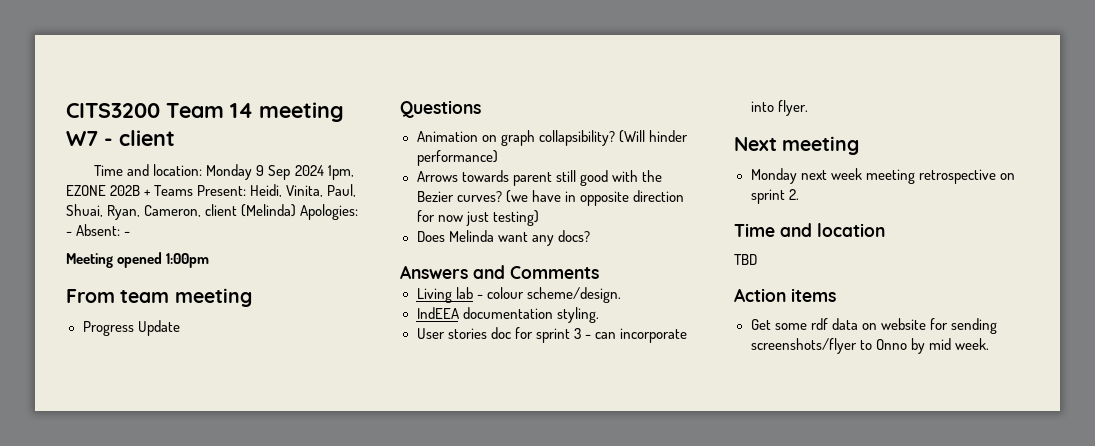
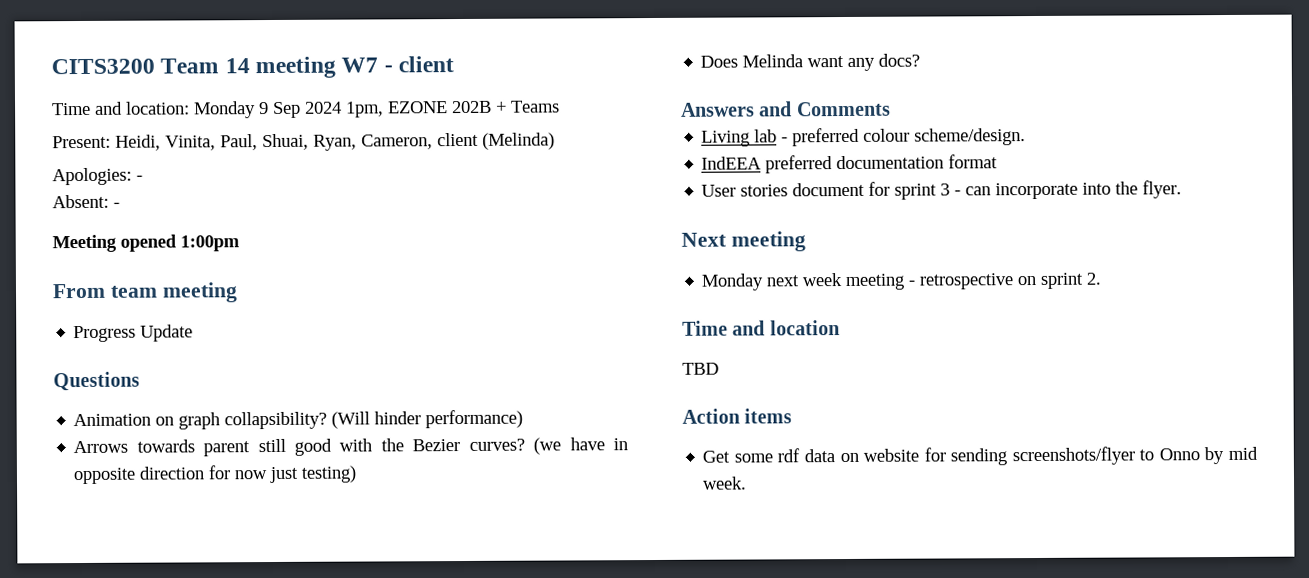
(194, 190) none -> (560, 106) //
(297, 210) none -> (555, 141) //
(72, 233) none -> (143, 178) //
(483, 296) none -> [792,127,861,147] preferred
[462,307,599,323] documentation styling. -> [765,154,999,174] preferred documentation format
[490,327,511,339] doc -> [792,182,866,197] document
(774, 106) none -> [1115,181,1139,195] the
(915, 176) none -> [908,280,916,286] -

